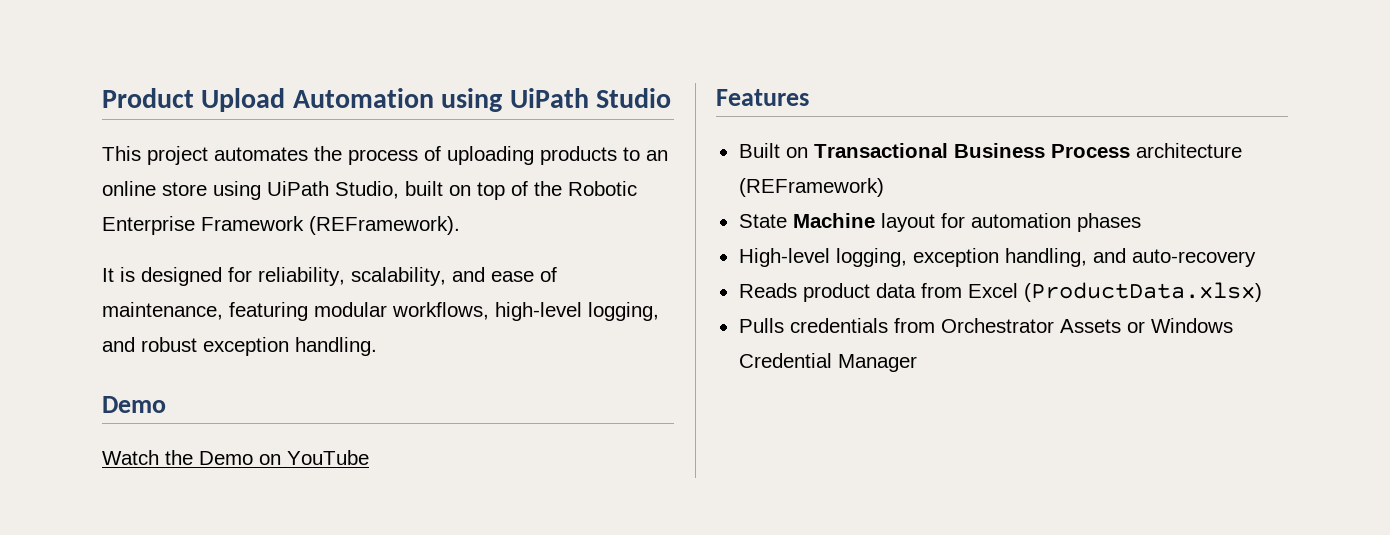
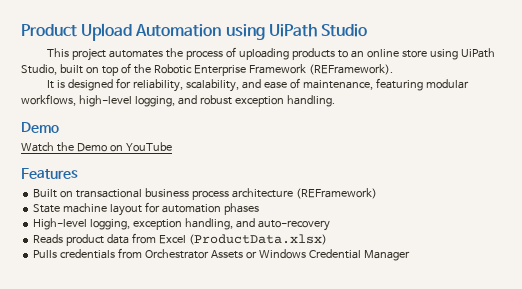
[813,143,1130,158] Transactional Business Process -> [76,188,229,200] transactional business process
[792,213,875,228] Machine -> [63,203,108,213] machine

